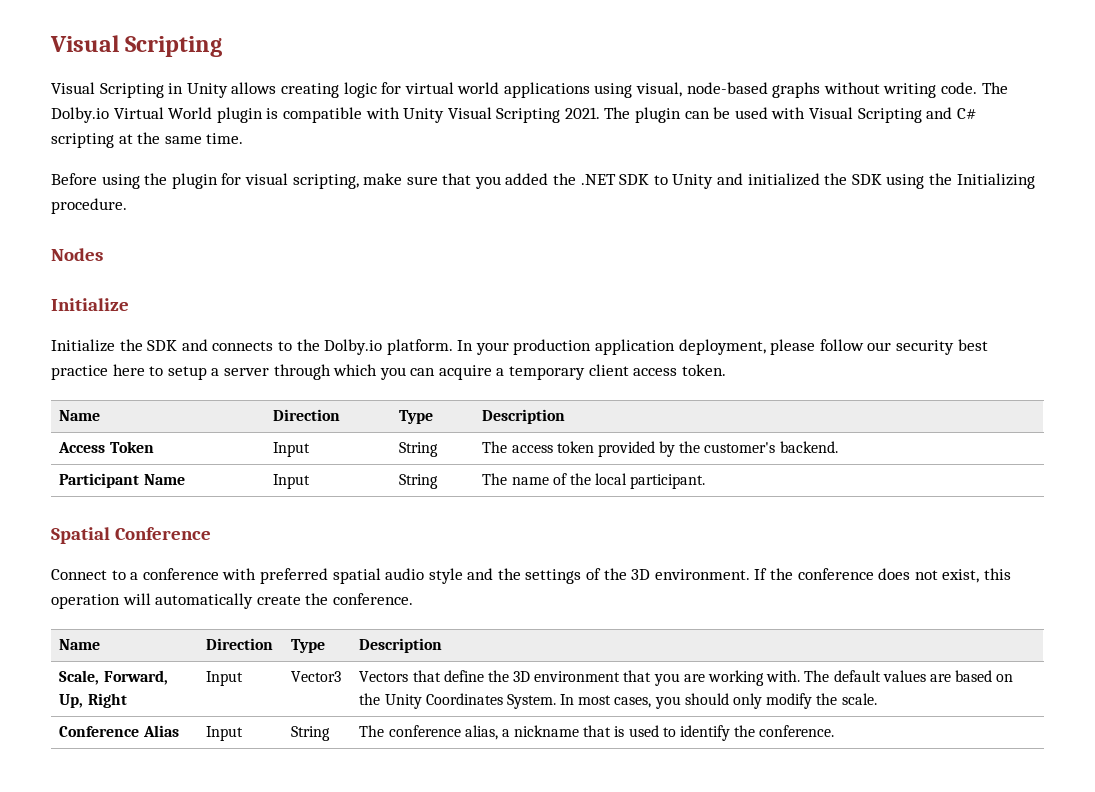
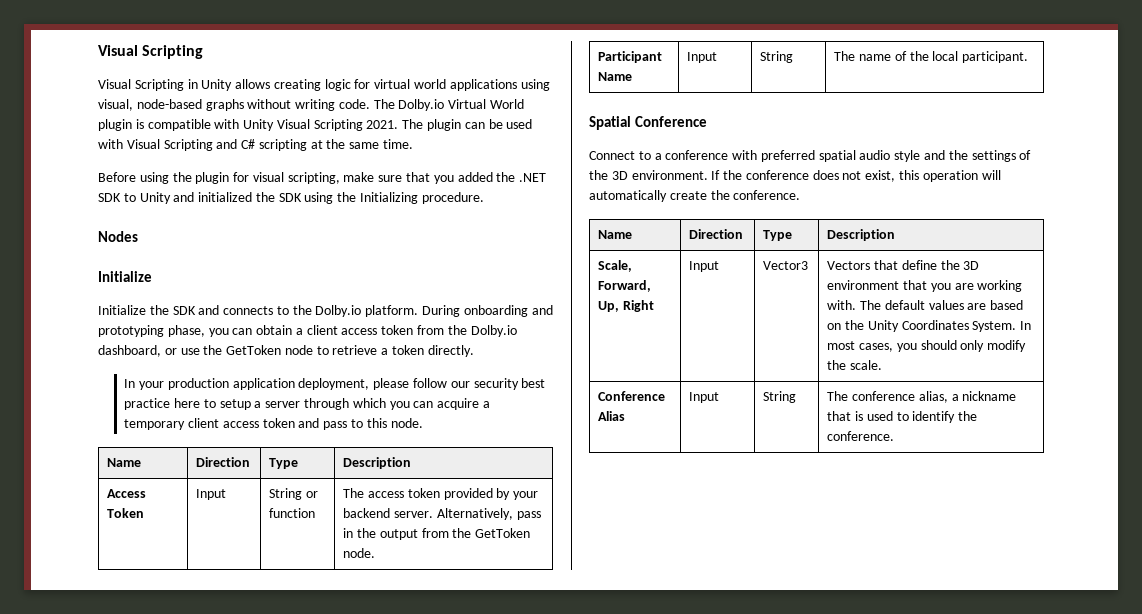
(453, 347) none -> [422,305,553,317] [98,325,517,337] [98,345,474,357] During onboarding and prototyping phase, you can obtain a client access token from the Dolby.io dashboard, or use the GetToken node to retrieve a token directly. //
[681,364,726,376] token. -> [262,418,423,430] token and pass to this node.
(439, 449) none -> [306,491,319,498] [269,508,316,518] or function
[679,441,838,453] the customer's backend. -> [513,491,539,500] [343,508,541,520] [343,528,531,540] [343,548,376,558] your backend server. Alternatively, pass in the output from the GetToken node.

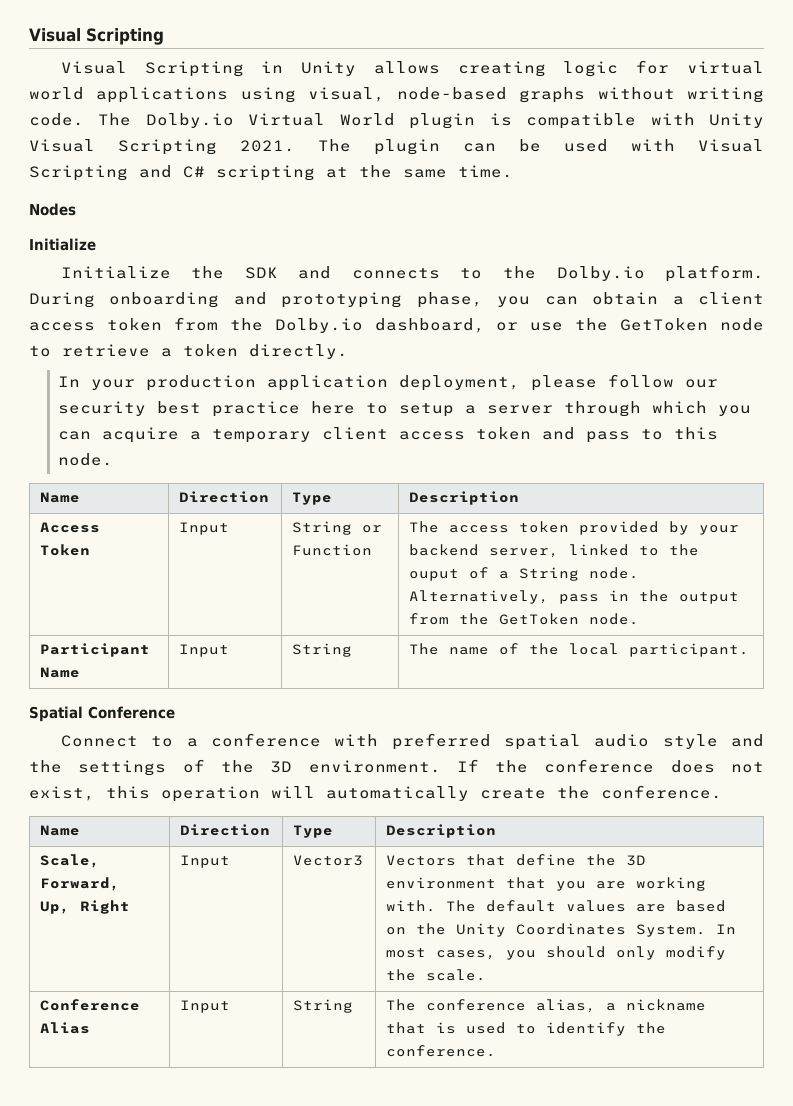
[98,172,547,184] [98,192,484,204] // Before using the plugin for visual scripting, make sure that you added the .NET SDK to Unity and initialized the SDK using the Initializing procedure. -> (513, 171) none
[269,508,316,518] function -> [292,544,373,556] Function
[394,511,434,518] server. -> [489,544,700,558] [409,567,640,581] server, linked to the ouput of a String node.

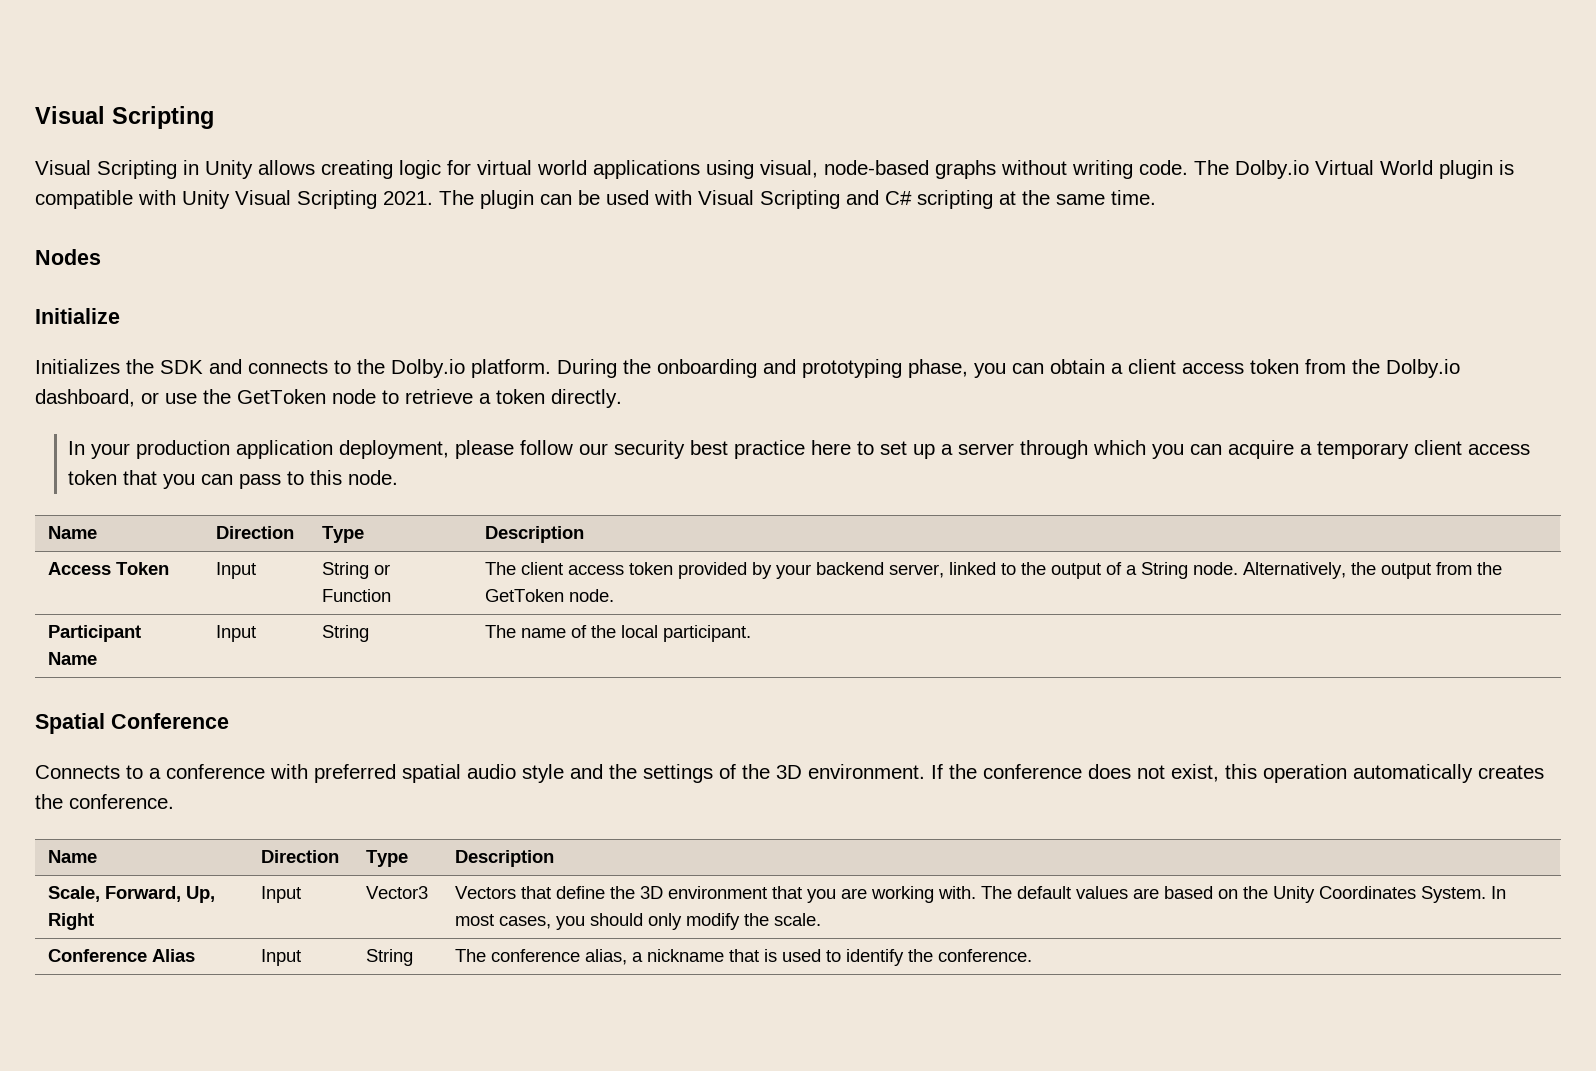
[60,266,171,279] Initialize -> [35,359,120,374] Initializes
(95, 300) none -> [623,359,651,374] the
[398,403,454,417] setup -> [880,441,936,459] set up
[541,427,575,440] and -> [123,470,234,489] that you can
(440, 527) none -> [521,562,564,575] client
[409,569,460,581] ouput -> [1051,563,1102,579] output
[559,590,630,604] pass in -> (1347, 570) none
[60,735,138,747] Connect -> [35,765,120,779] Connects
[271,786,546,801] will automatically create -> [1353,764,1544,783] automatically creates

